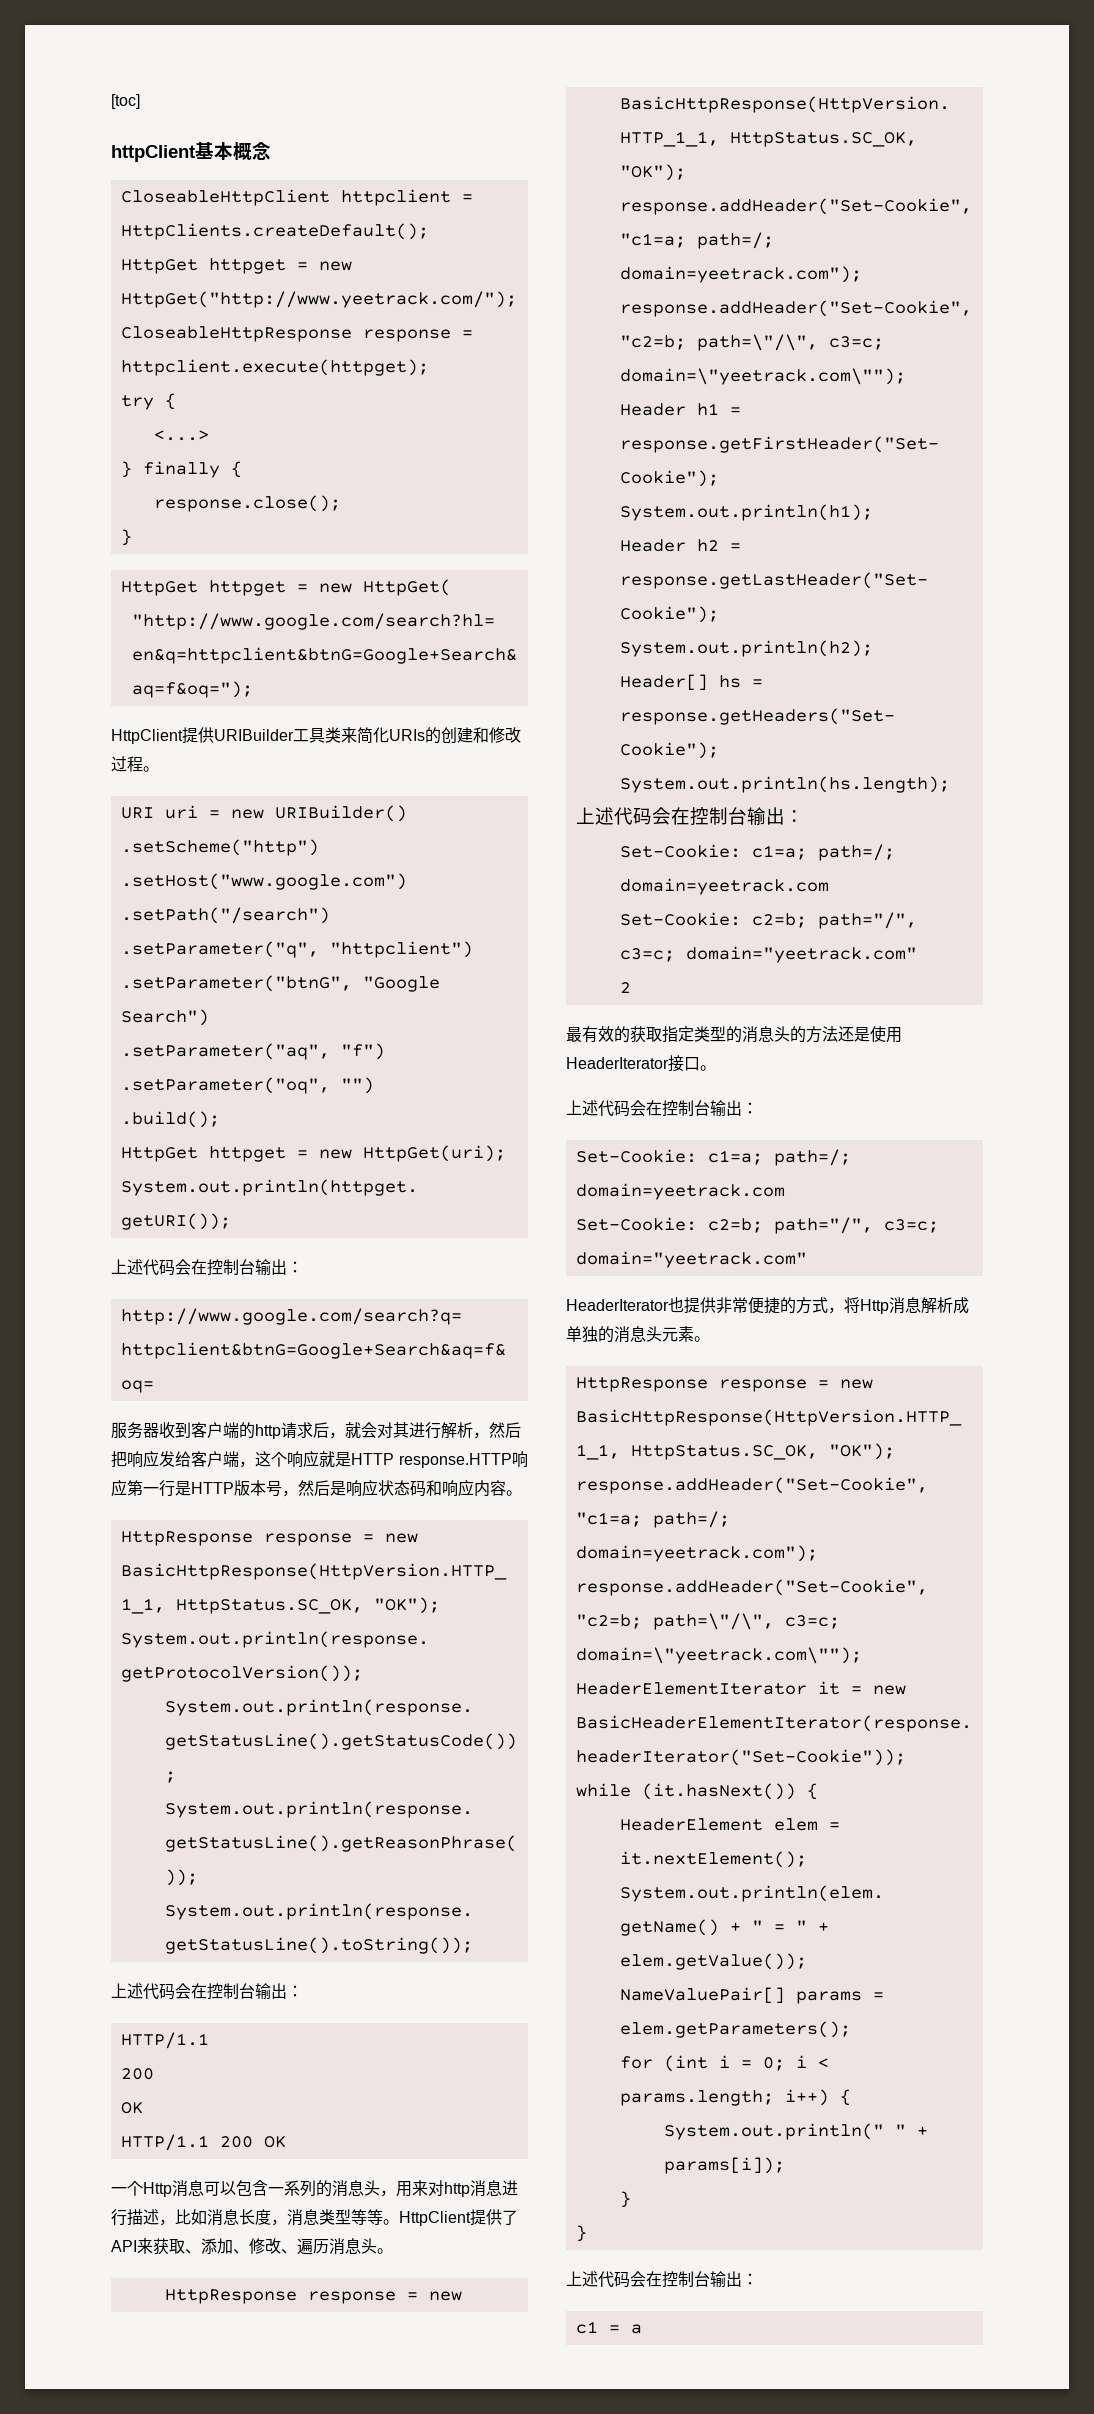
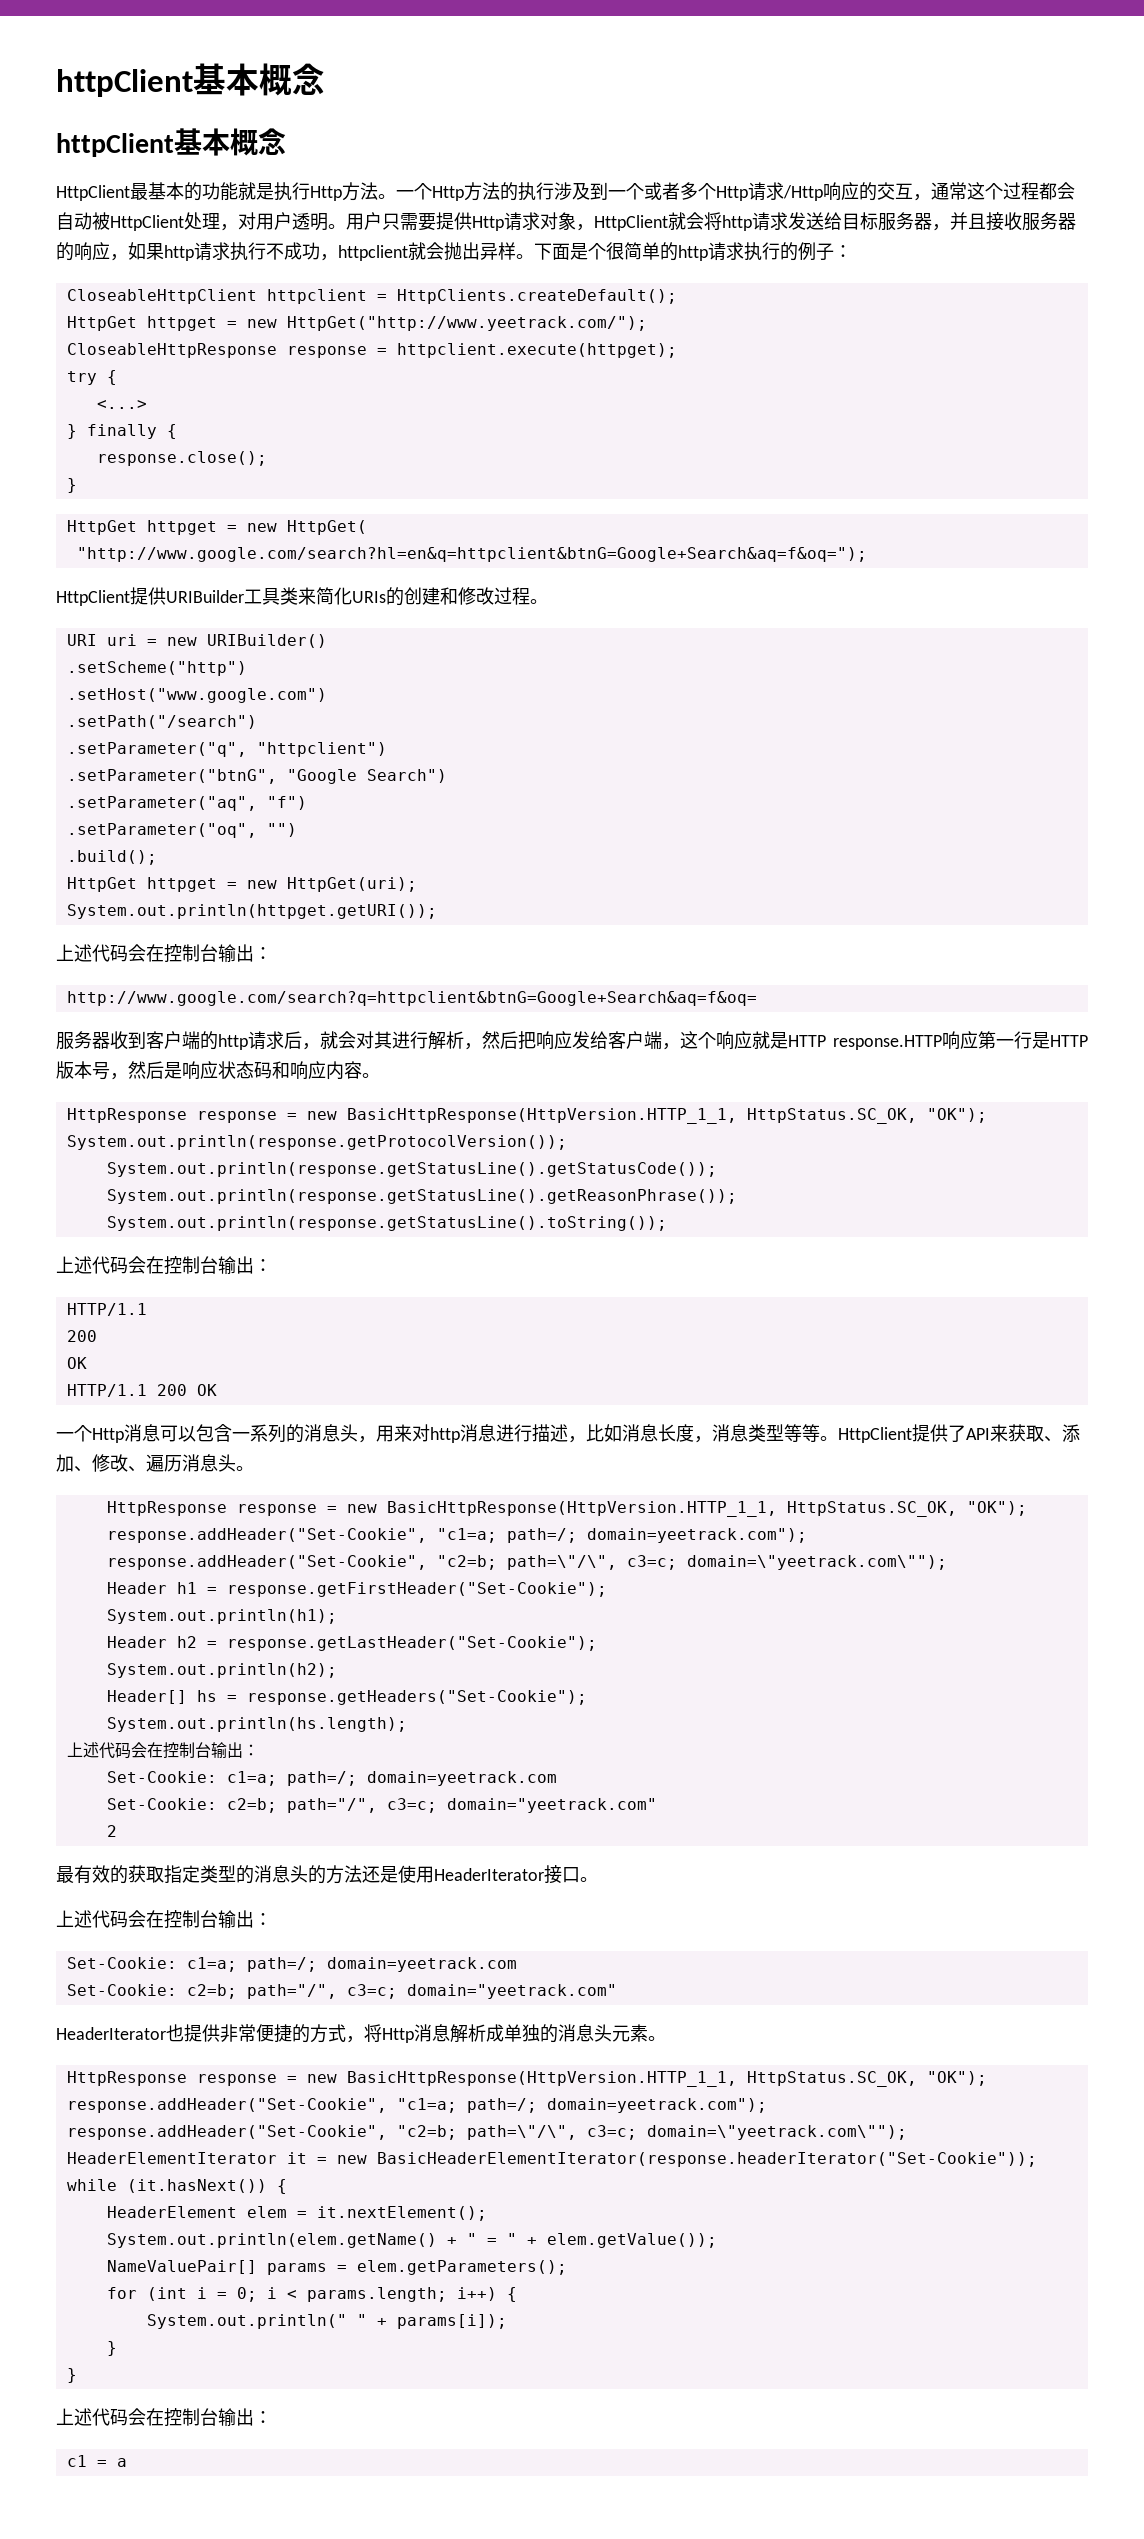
[111,94,140,109] [111,141,271,162] [toc] // httpClient基本概念 -> [56,63,325,97] [56,128,286,157] [56,182,1075,201] [56,212,1076,231] [56,242,852,261] httpClient基本概念 // httpClient基本概念 // HttpClient最基本的功能就是执行Http方法。一个Http方法的执行涉及到一个或者多个Http请求/Http响应的交互，通常这个过程都会自动被HttpClient处理，对用户透明。用户只需要提供Http请求对象，HttpClient就会将http请求发送给目标服务器，并且接收服务器的响应，如果http请求执行不成功，httpclient就会抛出异样。下面是个很简单的http请求执行的例子：

